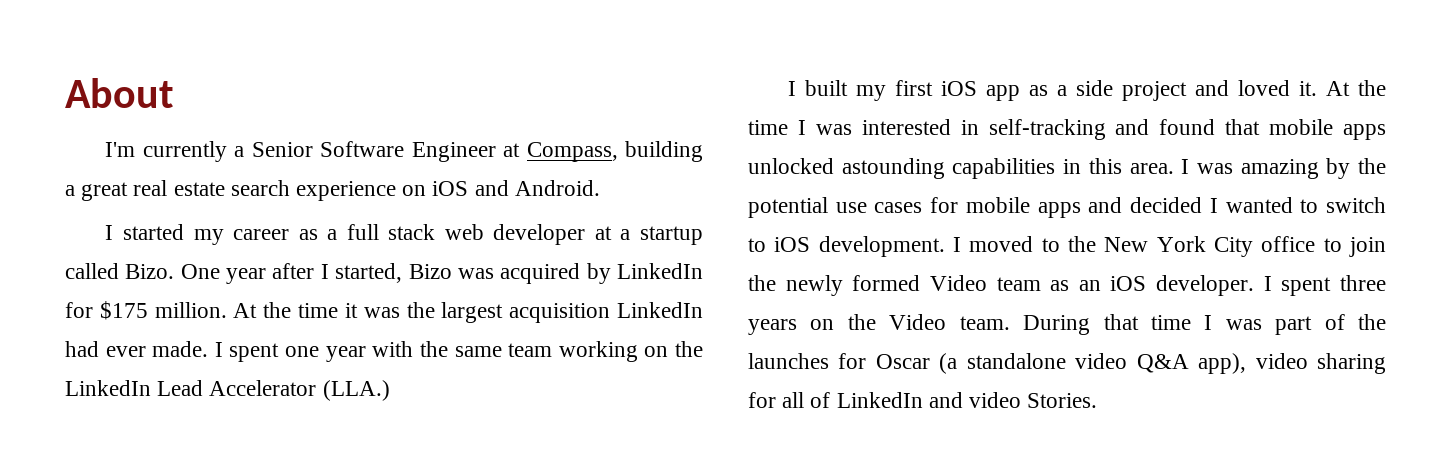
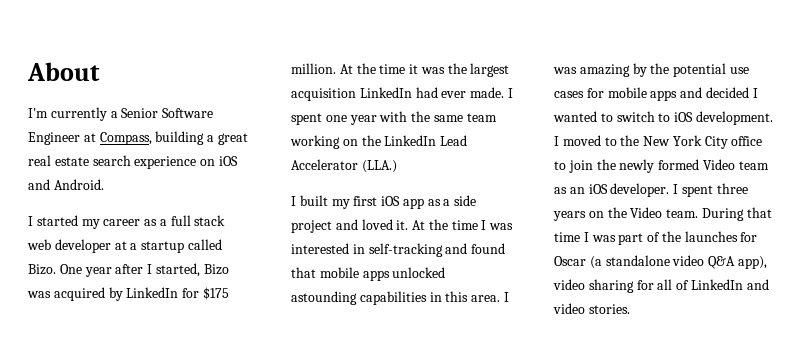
[1027,393,1098,408] Stories. -> [588,304,630,314] stories.

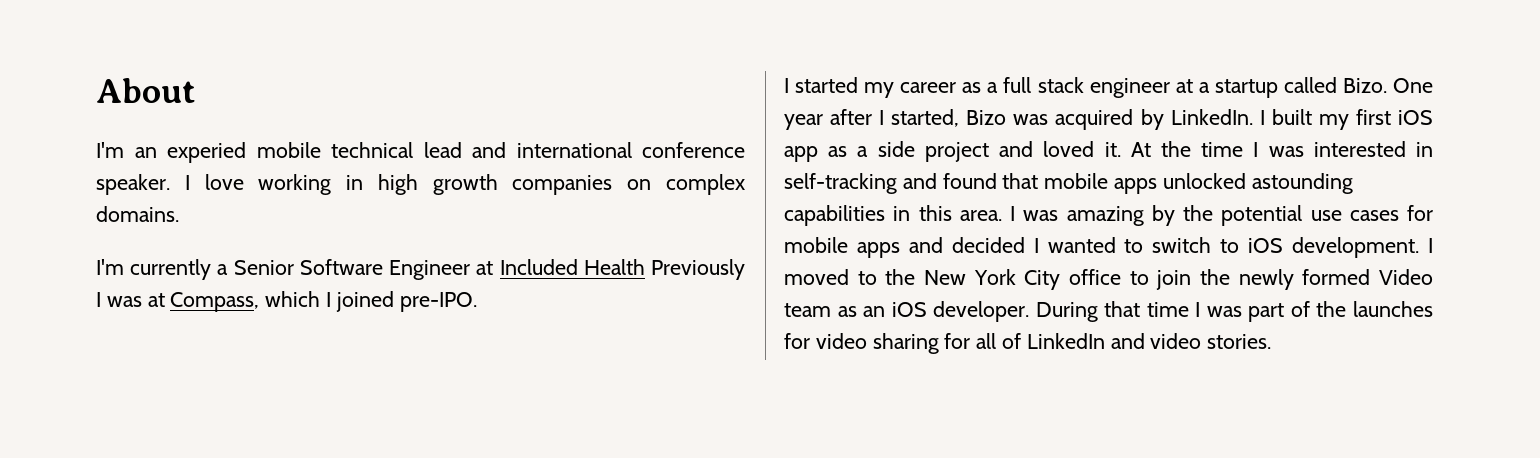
(100, 71) none -> [96,142,745,163] [96,174,746,195] [96,206,179,222] // I'm an experied mobile technical lead and international conference speaker. I love working in high growth companies on complex domains.
[99,131,248,145] [28,155,238,169] [28,179,104,190] Compass, building a great real estate search experience on iOS and Android. -> [499,259,745,280] [96,291,477,312] Included Health Previously I was at Compass, which I joined pre-IPO.
[27,239,111,253] web developer -> [1089,78,1170,98] engineer
[126,287,229,300] [291,63,510,77] [291,87,513,101] [291,111,497,125] [290,135,468,149] [291,159,397,173] LinkedIn for $175 million. At the time it was the largest acquisition LinkedIn had ever made. I spent one year with the same team working on the LinkedIn Lead Accelerator (LLA.) // -> [1170,109,1253,125] LinkedIn.
[673,183,748,197] [553,207,699,221] I spent three years on the Video team. -> (1030, 311) none
[554,255,767,269] Oscar (a standalone video Q&A app), -> (810, 341) none

